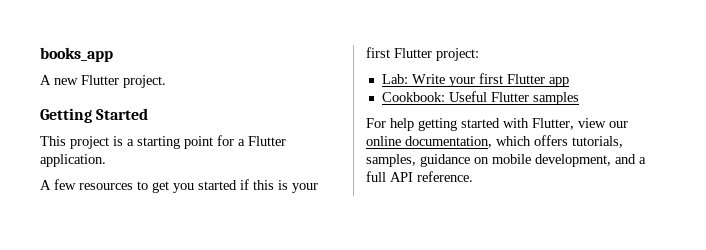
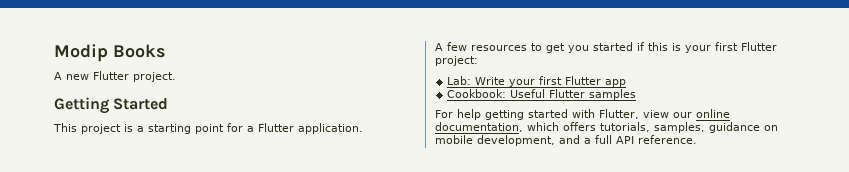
[40,47,113,62] books_app -> [54,44,166,62] Modip Books

